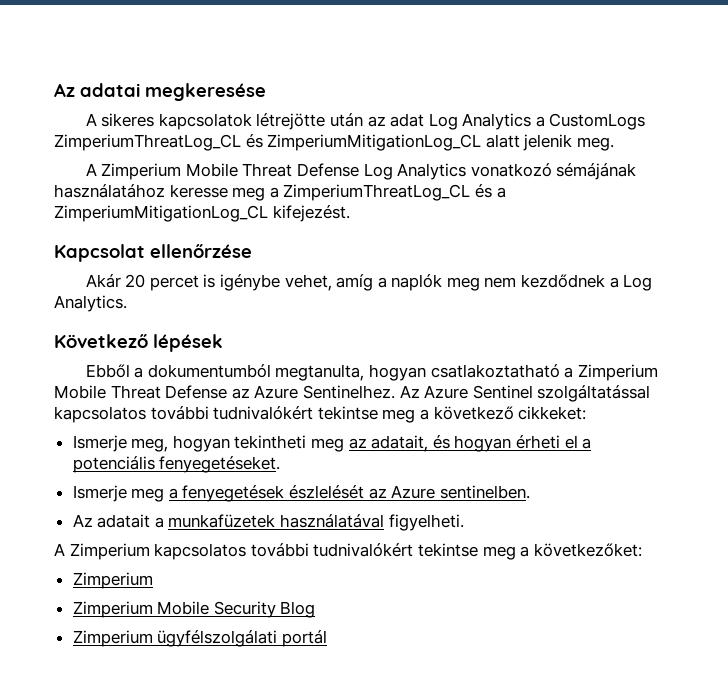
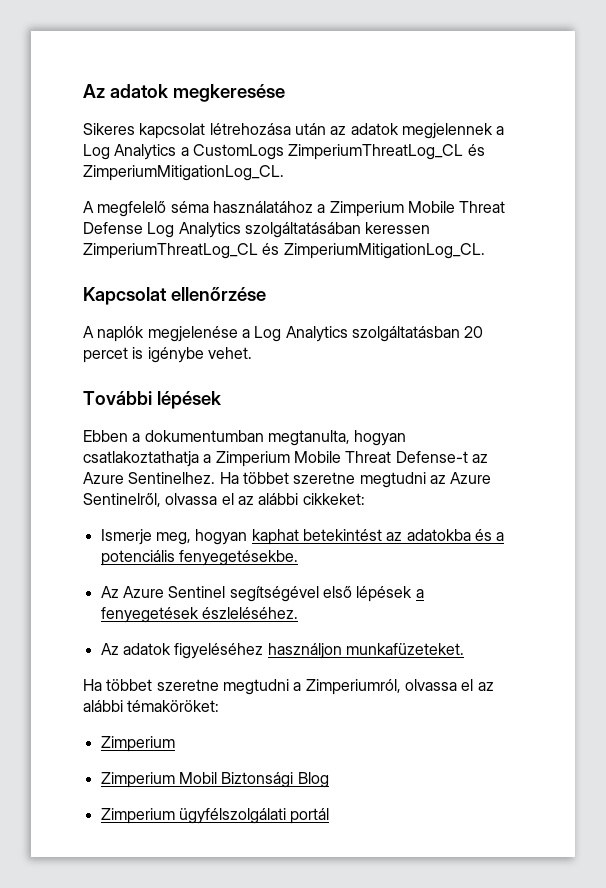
[54,83,140,97] Az adatai -> [83,84,168,98] Az adatok
[85,113,425,130] A sikeres kapcsolatok létrejötte után az adat -> [83,123,505,139] Sikeres kapcsolat létrehozása után az adatok megjelennek a
[267,134,614,151] [85,163,97,176] ZimperiumMitigationLog_CL alatt jelenik meg. // A -> [83,165,284,181] [83,201,326,217] ZimperiumMitigationLog_CL. // A megfelelő séma használatához a
[470,163,637,180] [54,184,506,201] [54,205,350,222] [54,244,252,262] [85,274,653,291] [54,295,127,312] [54,334,223,352] [85,364,271,378] vonatkozó sémájának használatához keresse meg a ZimperiumThreatLog_CL és a ZimperiumMitigationLog_CL kifejezést. // Kapcsolat ellenőrzése // Akár 20 percet is igénybe vehet, amíg a naplók meg nem kezdődnek a Log Analytics. // Következő lépések // Ebből a dokumentumból -> [244,222,431,238] [83,243,485,259] [83,287,266,305] [83,326,484,342] [83,347,252,363] [83,391,221,409] [83,430,264,442] szolgáltatásában keressen ZimperiumThreatLog_CL és ZimperiumMitigationLog_CL. // Kapcsolat ellenőrzése // A naplók megjelenése a Log Analytics szolgáltatásban 20 percet is igénybe vehet. // További lépések // Ebben a dokumentumban
[430,364,658,381] [54,385,228,399] csatlakoztatható a Zimperium Mobile Threat Defense -> [83,451,468,467] csatlakoztathatja a Zimperium Mobile Threat Defense-t
[399,385,651,402] [54,406,587,423] [72,435,592,452] [72,456,281,473] [72,485,530,502] [72,514,464,531] [54,543,642,560] Az Azure Sentinel szolgáltatással kapcsolatos további tudnivalókért tekintse meg a következő cikkeket: // Ismerje meg, hogyan tekintheti meg az adatait, és hogyan érheti el a potenciális fenyegetéseket. // Ismerje meg a fenyegetések észlelését az Azure sentinelben. // Az adatait a munkafüzetek használatával figyelheti. // A Zimperium kapcsolatos további tudnivalókért tekintse meg a következőket: -> [219,472,492,488] [83,493,365,507] [100,529,505,545] [100,550,298,566] [100,586,424,602] [100,607,298,623] [100,643,464,659] [83,679,494,695] [83,700,220,712] Ha többet szeretne megtudni az Azure Sentinelről, olvassa el az alábbi cikkeket: // Ismerje meg, hogyan kaphat betekintést az adatokba és a potenciális fenyegetésekbe. // Az Azure Sentinel segítségével első lépések a fenyegetések észleléséhez. // Az adatok figyeléséhez használjon munkafüzeteket. // Ha többet szeretne megtudni a Zimperiumról, olvassa el az alábbi témaköröket:
[157,601,276,618] Mobile Security -> [178,772,294,788] Mobil Biztonsági

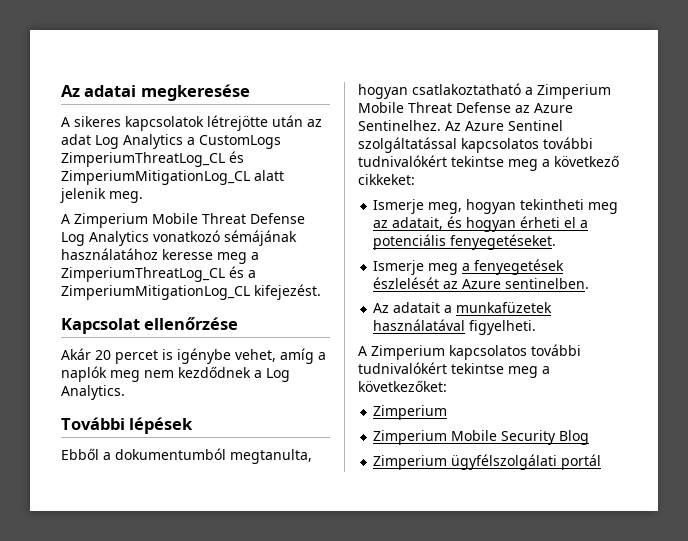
[83,84,168,98] Az adatok -> [61,85,137,97] Az adatai
[83,123,505,139] Sikeres kapcsolat létrehozása után az adatok megjelennek a -> [61,115,322,131] [61,134,91,145] A sikeres kapcsolatok létrejötte után az adat
[83,165,284,181] [83,201,326,217] ZimperiumMitigationLog_CL. // A megfelelő séma használatához a -> [61,170,284,185] [60,188,143,203] [61,214,70,224] ZimperiumMitigationLog_CL alatt jelenik meg. // A
[244,222,431,238] [83,243,485,259] [83,287,266,305] [83,326,484,342] [83,347,252,363] szolgáltatásában keressen ZimperiumThreatLog_CL és ZimperiumMitigationLog_CL. // Kapcsolat ellenőrzése // A naplók megjelenése a Log Analytics szolgáltatásban 20 percet is igénybe vehet. -> [153,230,297,246] [61,248,259,264] [61,266,256,282] [61,284,321,300] [61,317,239,334] [61,348,326,364] [61,366,290,382] [61,385,125,400] vonatkozó sémájának használatához keresse meg a ZimperiumThreatLog_CL és a ZimperiumMitigationLog_CL kifejezést. // Kapcsolat ellenőrzése // Akár 20 percet is igénybe vehet, amíg a naplók meg nem kezdődnek a Log Analytics.
[83,430,264,442] Ebben a dokumentumban -> [61,448,226,460] Ebből a dokumentumból
[83,451,468,467] csatlakoztathatja a Zimperium Mobile Threat Defense-t -> [412,83,611,99] [358,102,511,113] csatlakoztatható a Zimperium Mobile Threat Defense
[219,472,492,488] [83,493,365,507] [100,529,505,545] [100,550,298,566] [100,586,424,602] [100,607,298,623] [100,643,464,659] [83,679,494,695] [83,700,220,712] Ha többet szeretne megtudni az Azure Sentinelről, olvassa el az alábbi cikkeket: // Ismerje meg, hogyan kaphat betekintést az adatokba és a potenciális fenyegetésekbe. // Az Azure Sentinel segítségével első lépések a fenyegetések észleléséhez. // Az adatok figyeléséhez használjon munkafüzeteket. // Ha többet szeretne megtudni a Zimperiumról, olvassa el az alábbi témaköröket: -> [445,120,563,131] [358,137,593,153] [358,155,619,171] [358,174,415,185] [373,199,619,214] [373,216,589,232] [373,234,557,250] [373,259,565,275] [373,277,590,289] [373,302,553,313] [373,319,537,335] [358,344,581,360] [358,362,550,378] [358,380,447,392] Az Azure Sentinel szolgáltatással kapcsolatos további tudnivalókért tekintse meg a következő cikkeket: // Ismerje meg, hogyan tekintheti meg az adatait, és hogyan érheti el a potenciális fenyegetéseket. // Ismerje meg a fenyegetések észlelését az Azure sentinelben. // Az adatait a munkafüzetek használatával figyelheti. // A Zimperium kapcsolatos további tudnivalókért tekintse meg a következőket:
[178,772,294,788] Mobil Biztonsági -> [451,430,557,445] Mobile Security

